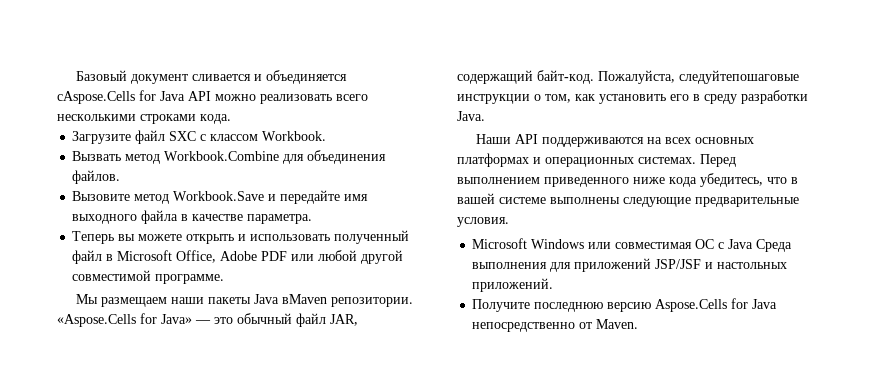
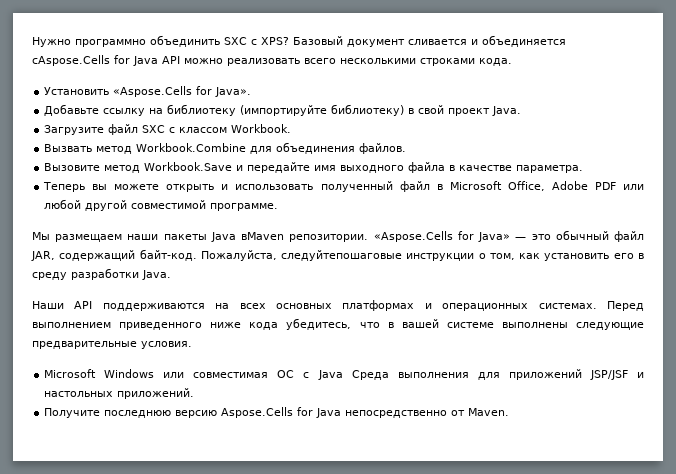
(75, 75) none -> [32,35,289,47] Нужно программно объединить SXC с XPS?
(231, 119) none -> [44,86,252,97] [44,104,522,116] // Установить «Aspose.Cells for Java». // Добавьте ссылку на библиотеку (импортируйте библиотеку) в свой проект Java.

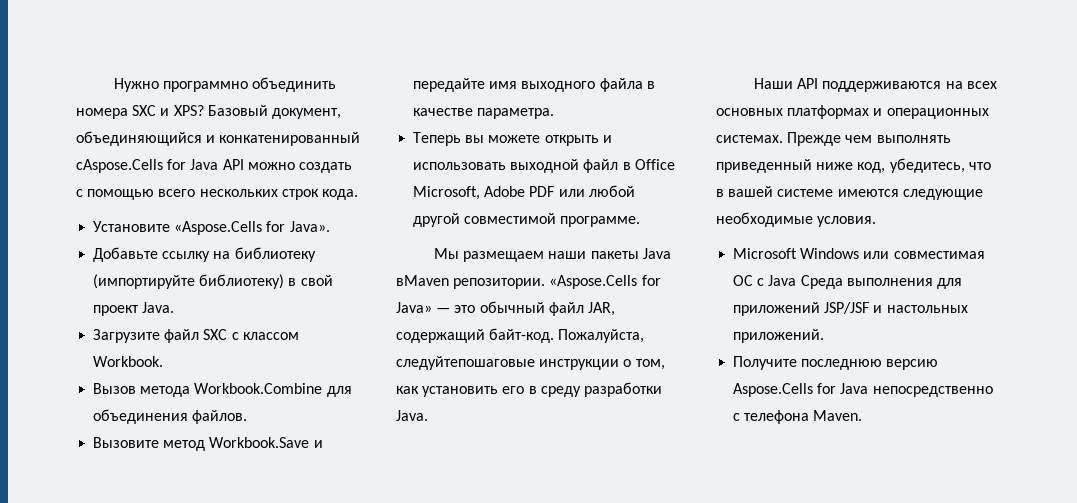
[224,35,566,47] SXC с XPS? Базовый документ сливается и объединяется -> [76,105,341,119] [76,131,361,146] номера SXC и XPS? Базовый документ, объединяющийся и конкатенированный
[227,58,475,66] реализовать всего несколькими строками -> [298,162,352,173] [76,189,319,200] создать с помощью всего нескольких строк
[44,87,110,95] Установить -> [93,221,171,232] Установите
[44,144,133,154] Вызвать метод -> [93,383,191,397] Вызов метода
[320,181,393,192] полученный -> [510,159,580,173] выходной
[449,181,545,191] Microsoft Office, -> [634,159,675,170] [413,186,481,200] Office Microsoft,
[606,301,644,311] [32,322,279,330] Перед выполнением приведенного ниже кода -> [787,132,951,146] [716,159,886,173] Прежде чем выполнять приведенный ниже код,
[501,322,645,330] [32,341,137,349] выполнены следующие предварительные -> [837,189,983,200] [716,212,813,227] имеются следующие необходимые
[451,410,466,416] от -> [733,410,810,424] с телефона

